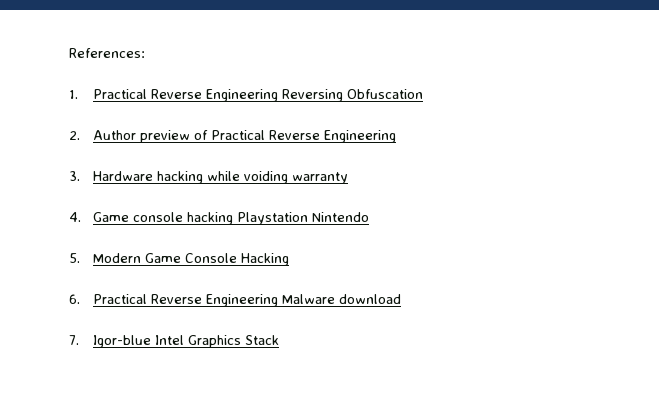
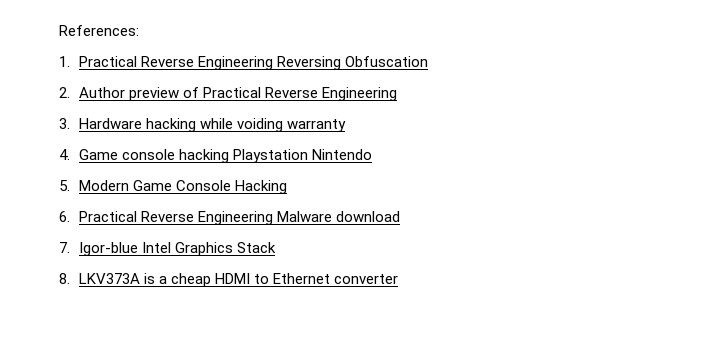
(280, 340) none -> [59,273,399,287] // 8. LKV373A is a cheap HDMI to Ethernet converter

